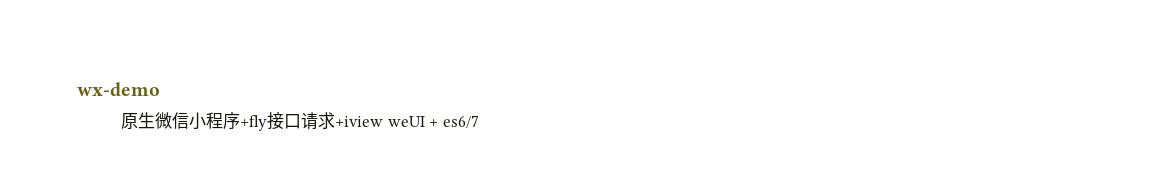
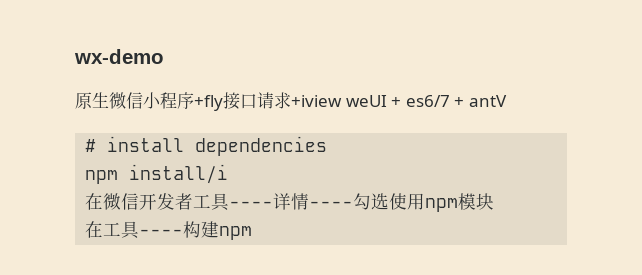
(479, 121) none -> [454,95,507,107] [85,136,328,156] [85,164,229,184] [85,193,495,212] [85,221,253,240] + antV // # install dependencies // npm install/i // 在微信开发者工具----详情----勾选使用npm模块 // 在工具----构建npm

